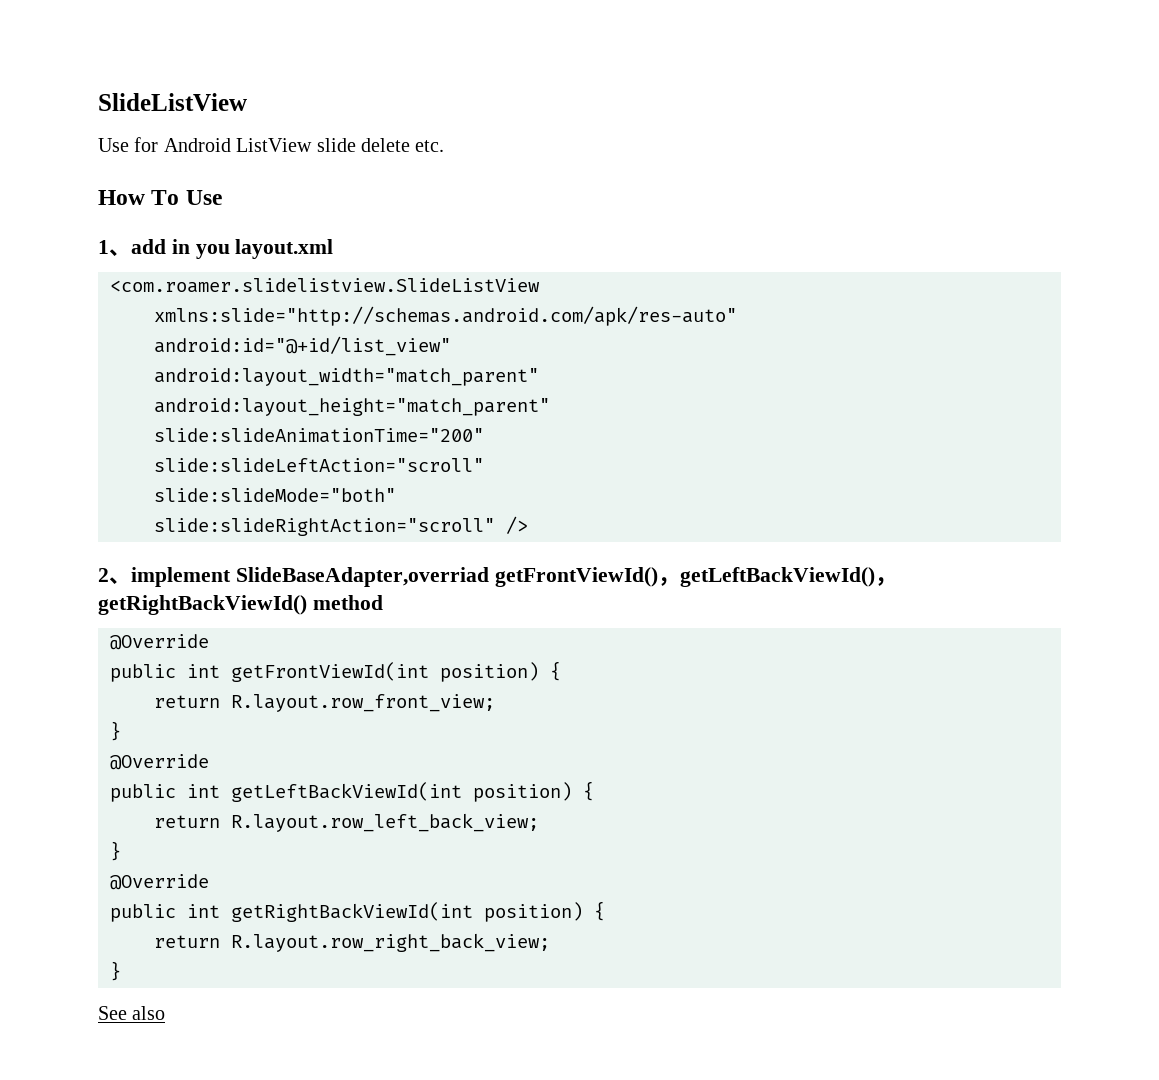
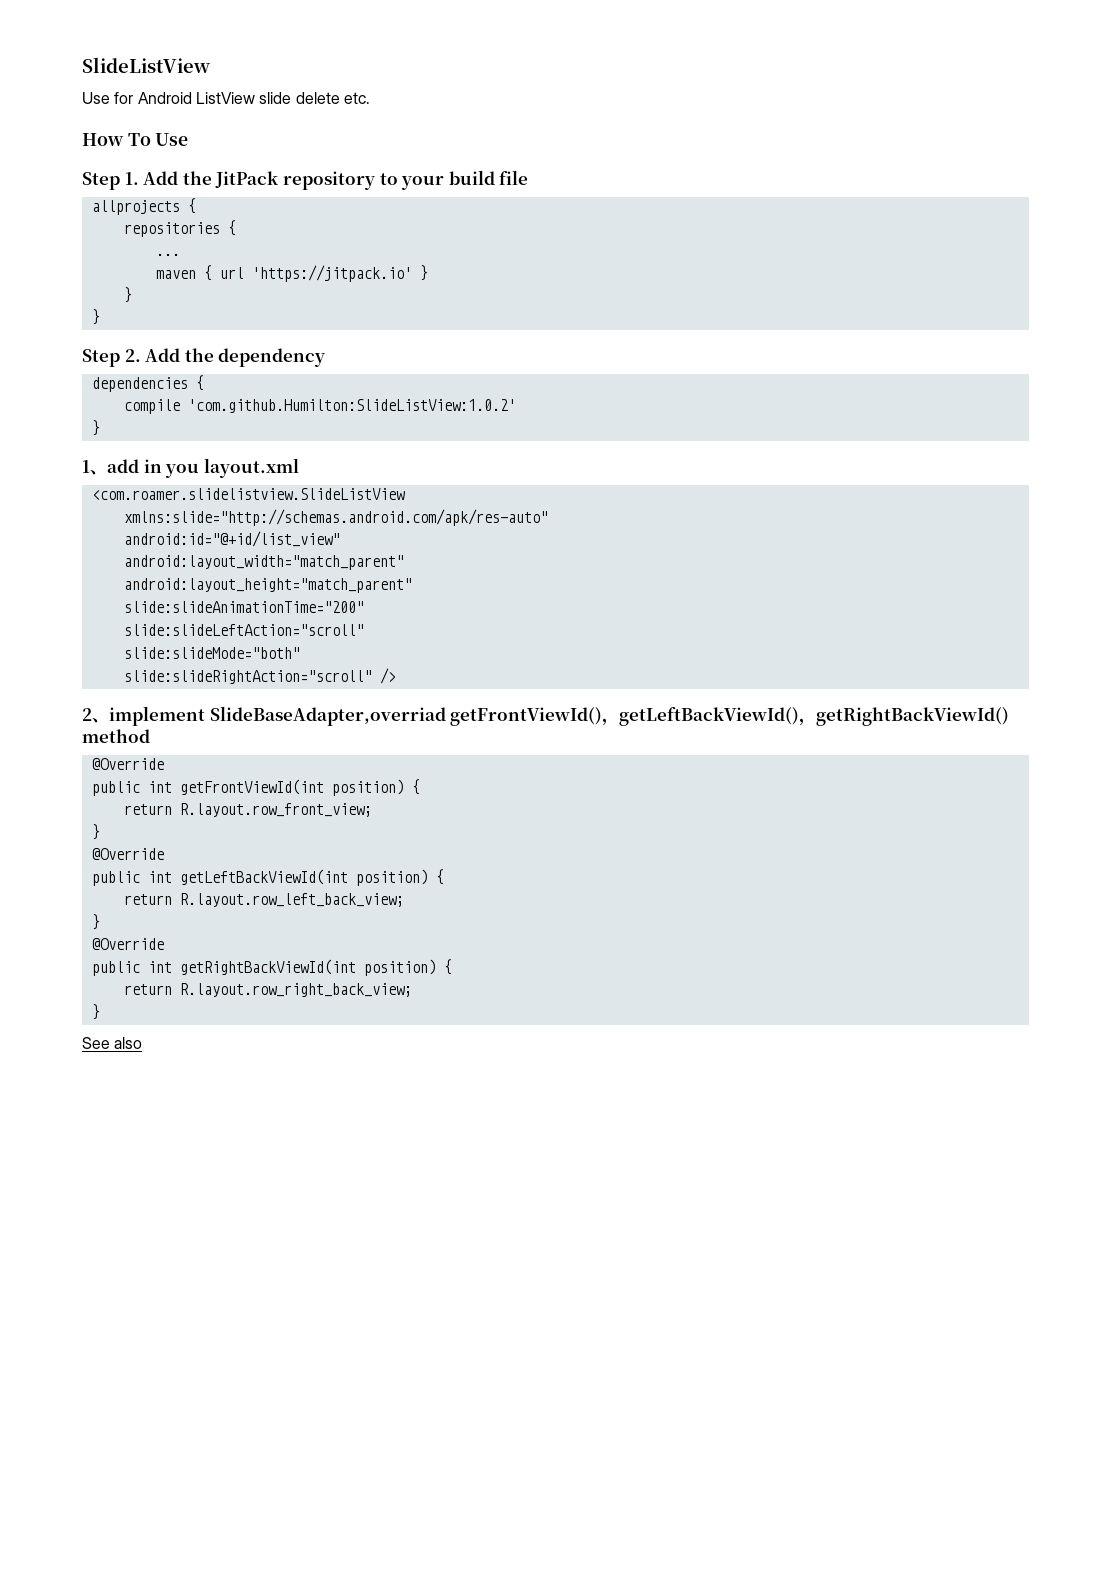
(222, 197) none -> [82,170,529,190] [91,198,196,215] [123,220,236,237] [155,253,180,256] [155,265,428,282] [123,287,132,303] [91,309,100,325] [82,348,326,367] [91,375,204,392] [123,399,516,414] [91,420,100,436] // Step 1. Add the JitPack repository to your build file // allprojects { // repositories { // ... // maven { url 'https://jitpack.io' } // } // } // Step 2. Add the dependency // dependencies { // compile 'com.github.Humilton:SlideListView:1.0.2' // }

